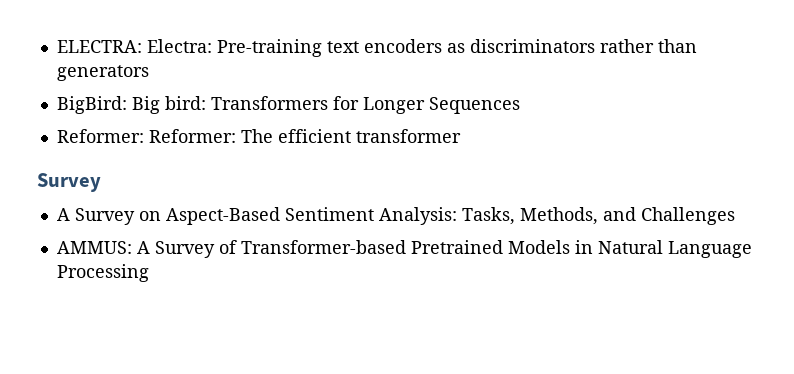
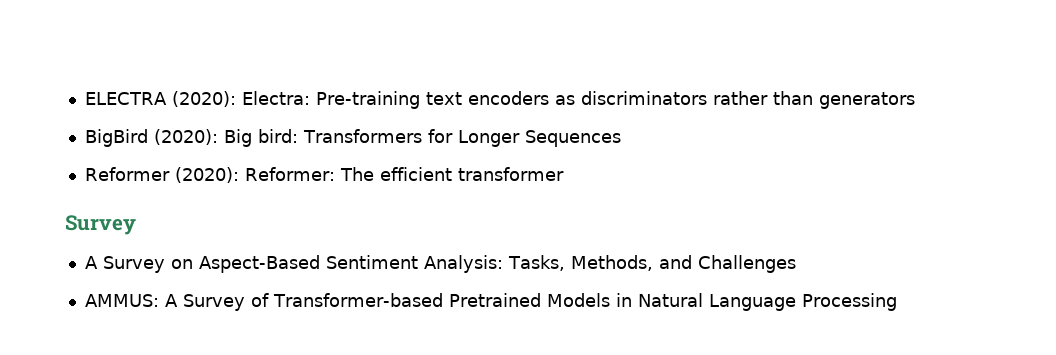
[56,40,142,53] ELECTRA: -> [84,91,236,107] ELECTRA (2020):
[56,96,127,114] BigBird: -> [84,129,218,147] BigBird (2020):
[56,129,144,143] Reformer: -> [84,167,239,183] Reformer (2020):

